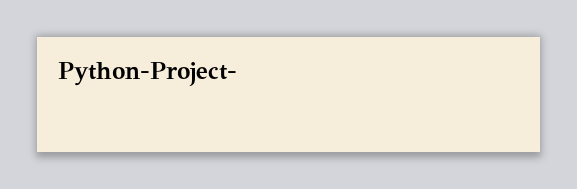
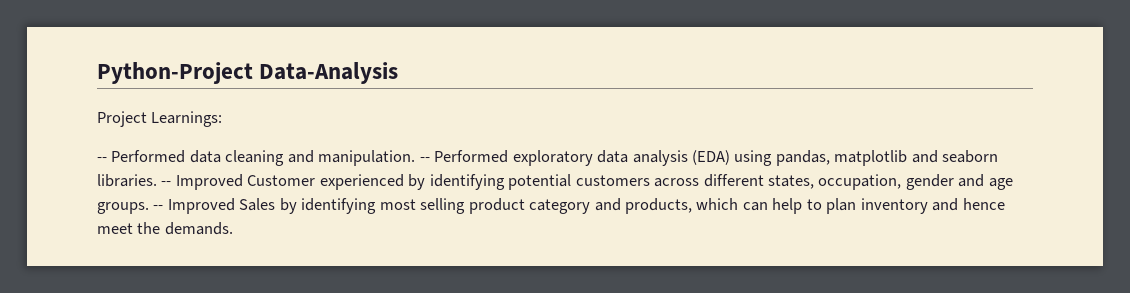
[58,62,237,86] Python-Project- -> [97,62,399,84] [97,111,223,127] [97,150,999,166] [97,174,1013,190] [97,198,1005,214] [97,222,233,235] Python-Project Data-Analysis // Project Learnings: // -- Performed data cleaning and manipulation. -- Performed exploratory data analysis (EDA) using pandas, matplotlib and seaborn libraries. -- Improved Customer experienced by identifying potential customers across different states, occupation, gender and age groups. -- Improved Sales by identifying most selling product category and products, which can help to plan inventory and hence meet the demands.

